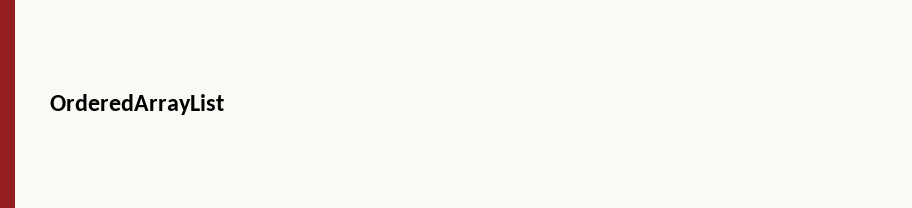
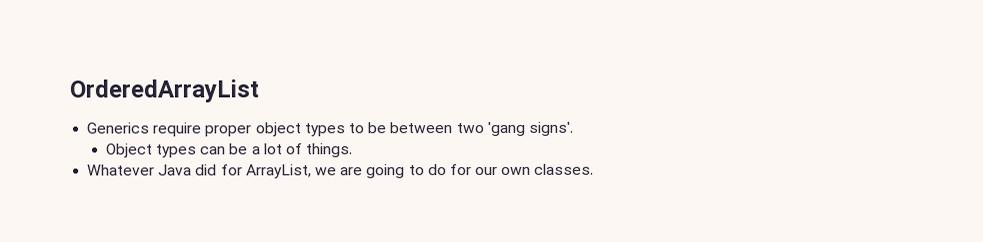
(224, 104) none -> [87,121,574,137] [105,143,354,158] [87,163,595,179] // Generics require proper object types to be between two 'gang signs'. // Object types can be a lot of things. // Whatever Java did for ArrayList, we are going to do for our own classes.

